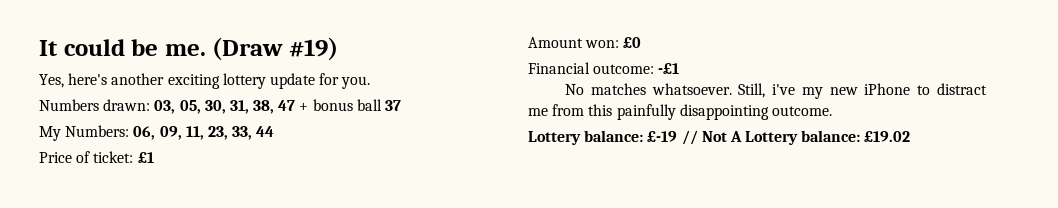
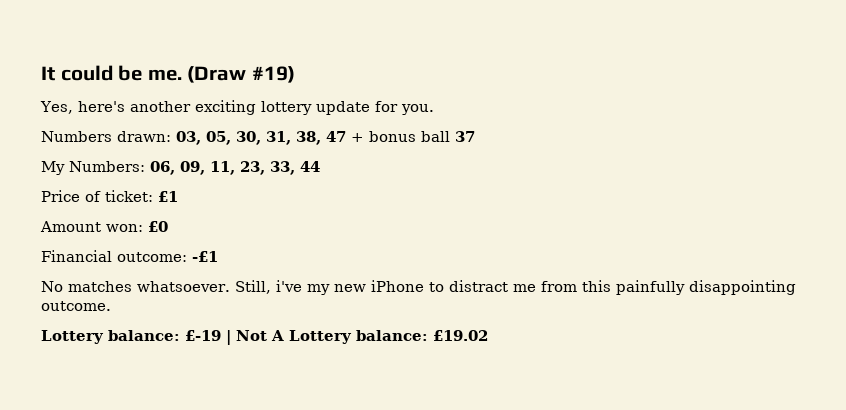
[681,130,698,145] // -> [226,330,231,345] |

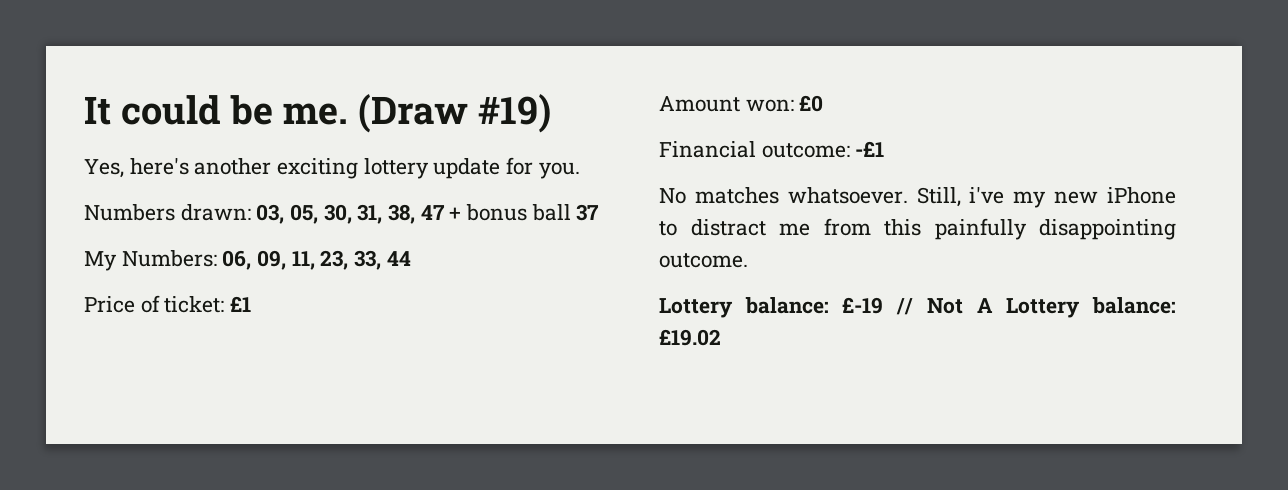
[226,330,231,345] | -> [896,298,914,315] //

